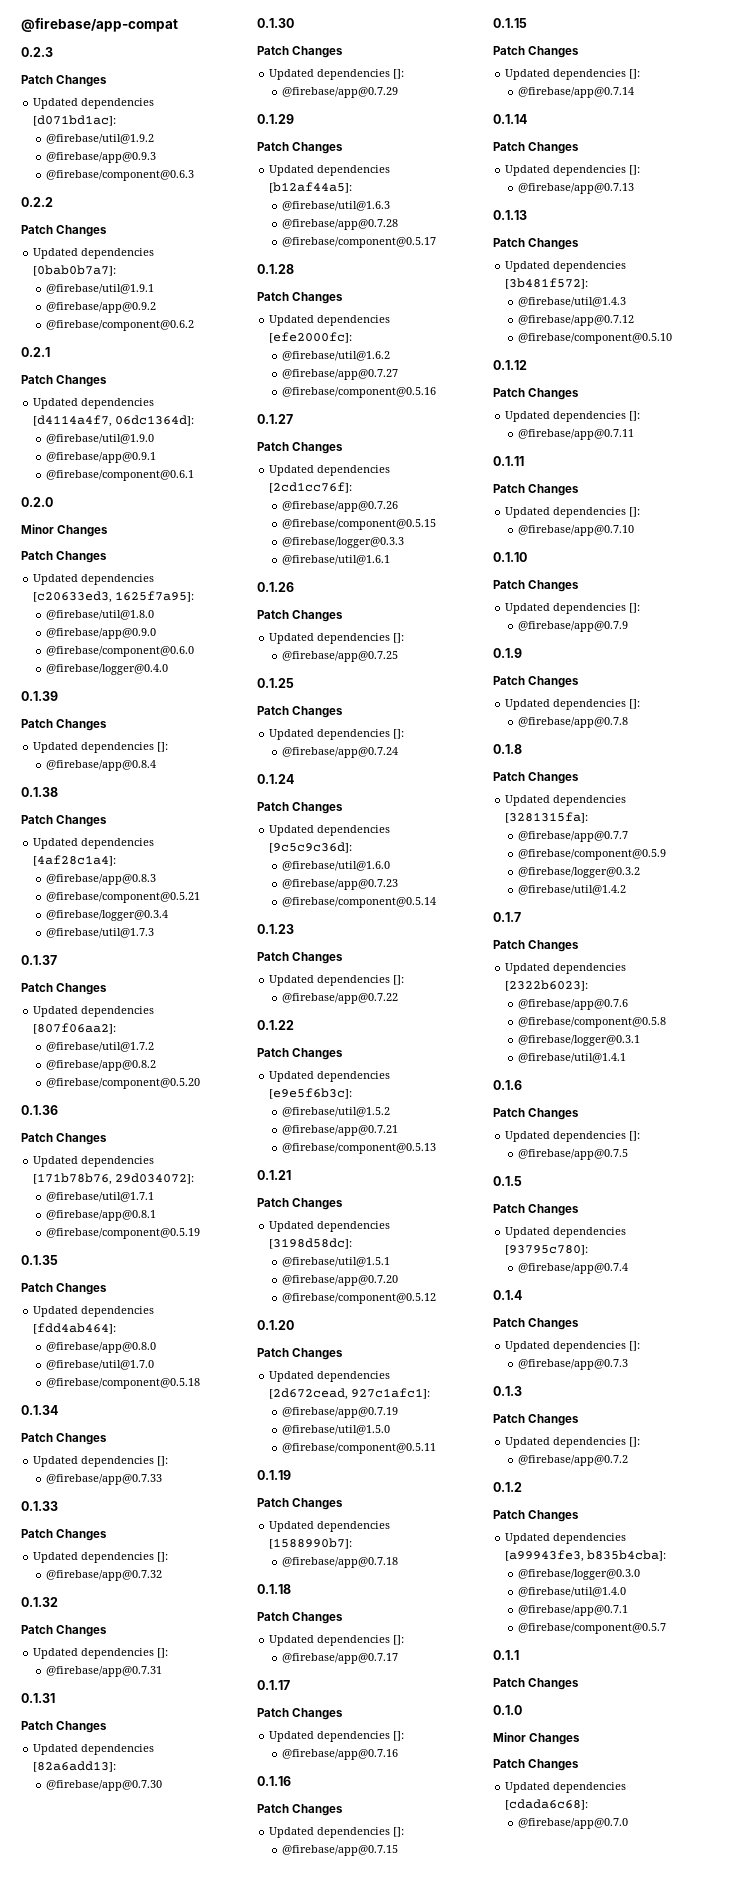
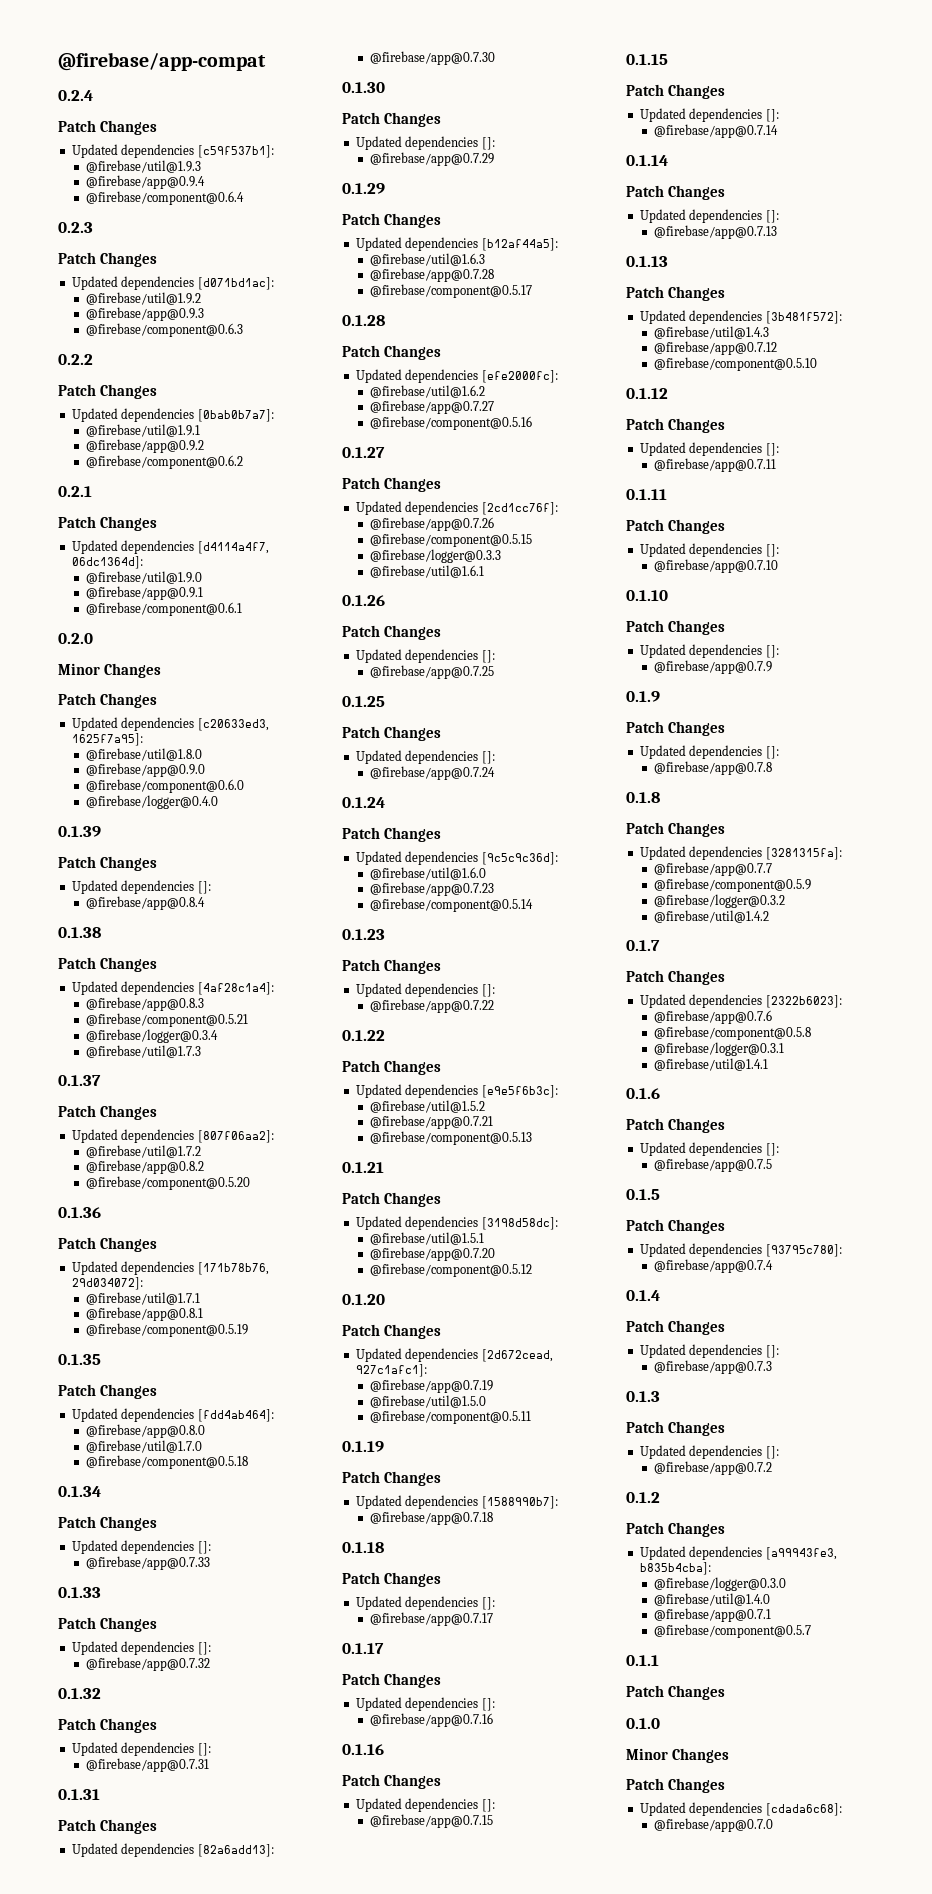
(178, 25) none -> [58,90,93,101] [58,120,157,135] [71,144,274,158] [85,160,201,173] [85,175,205,189] [85,191,244,205] // 0.2.4 // Patch Changes // Updated dependencies [c59f537b1]: // @firebase/util@1.9.3 // @firebase/app@0.9.4 // @firebase/component@0.6.4

